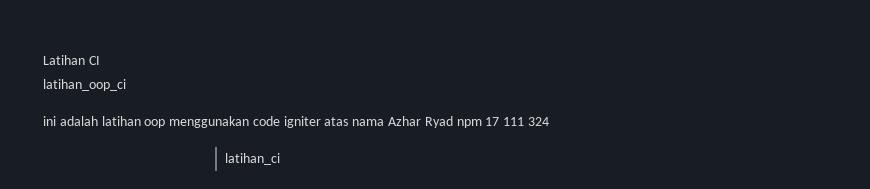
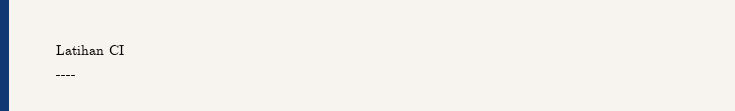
[43,79,126,91] [43,116,549,128] [225,153,281,165] latihan_oop_ci // ini adalah latihan oop menggunakan code igniter atas nama Azhar Ryad npm 17 111 324 // latihan_ci -> [56,75,76,79] ----

